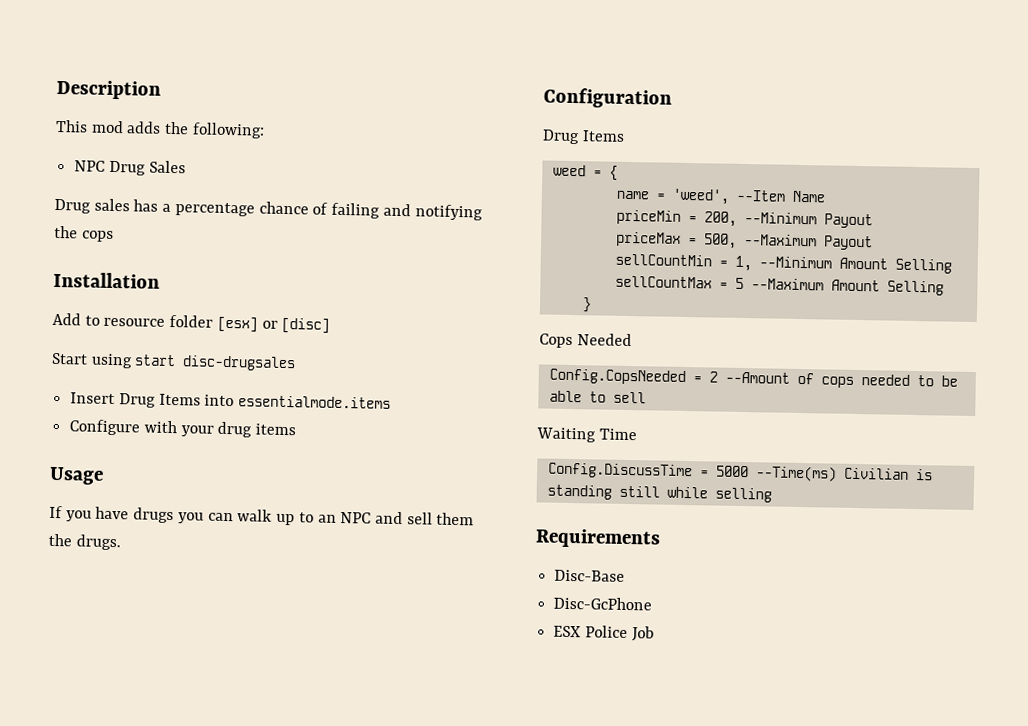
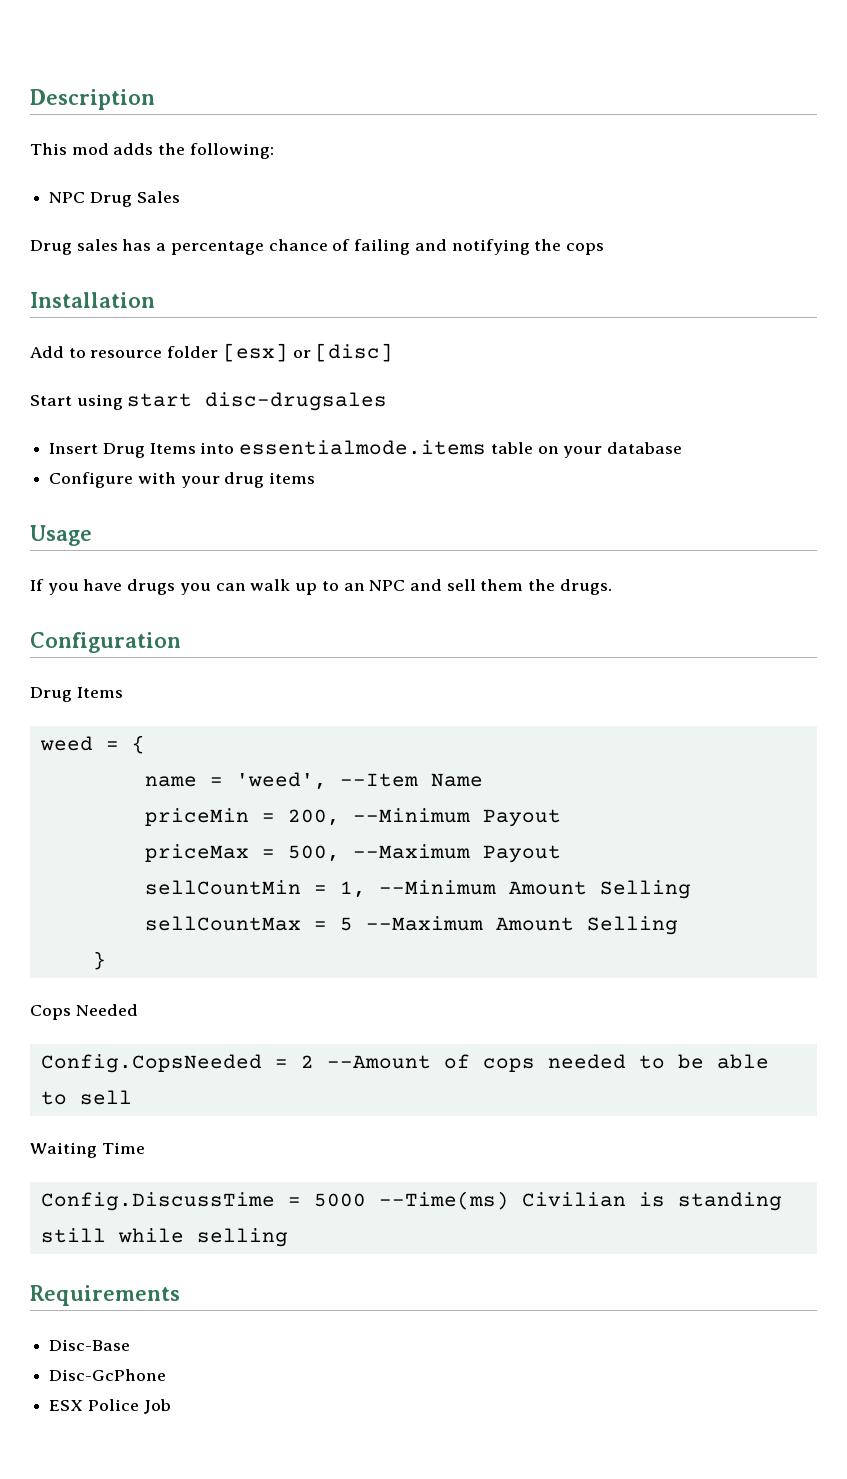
(392, 402) none -> [490,442,683,458] table on your database

